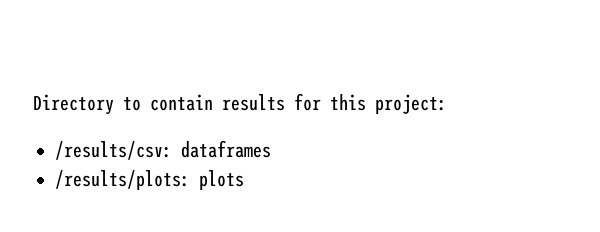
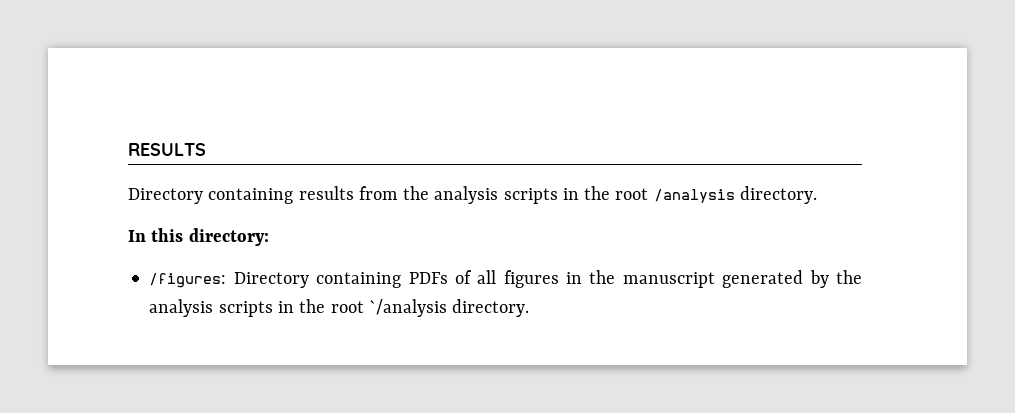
[33,93,447,115] [55,140,271,160] [55,170,244,190] Directory to contain results for this project: // /results/csv: dataframes // /results/plots: plots -> [128,143,206,156] [128,186,817,204] [128,228,269,246] [149,270,862,288] [149,299,530,317] RESULTS // Directory containing results from the analysis scripts in the root /analysis directory. // In this directory: // /figures: Directory containing PDFs of all figures in the manuscript generated by the analysis scripts in the root `/analysis directory.

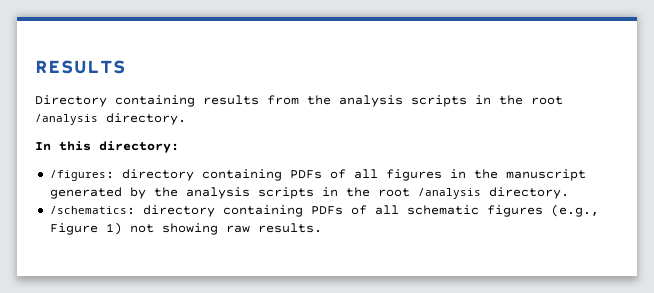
[233,272,309,288] Directory -> [121,169,194,181] directory
[368,299,530,317] `/analysis directory. -> [417,187,569,199] [49,204,599,217] [49,222,322,235] /analysis directory. // /schematics: directory containing PDFs of all schematic figures (e.g., Figure 1) not showing raw results.

